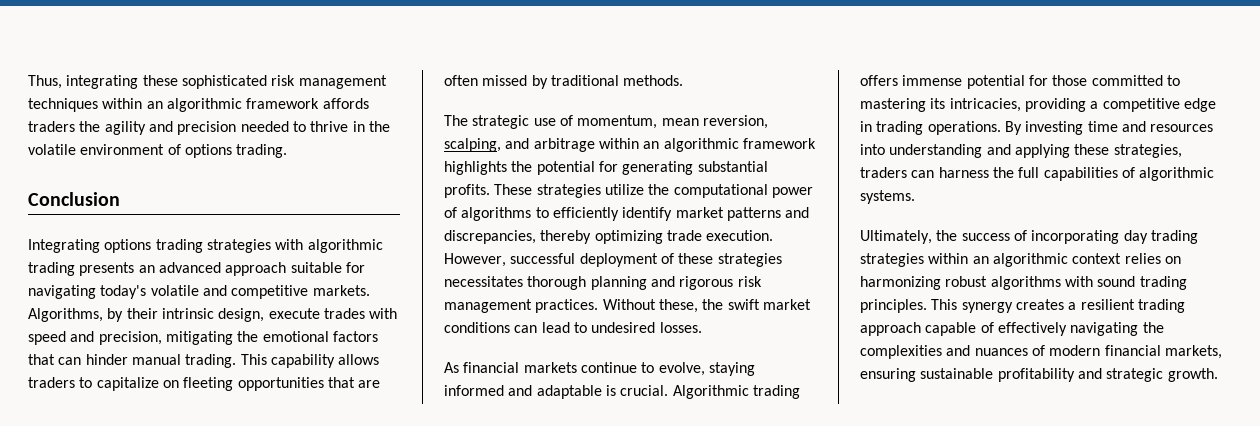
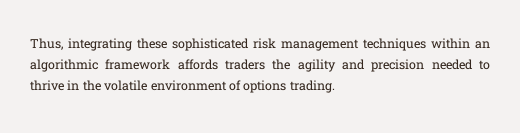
[28,192,120,206] [28,239,383,253] [28,262,365,276] [28,285,370,299] [28,308,398,322] [28,331,378,345] [28,354,380,368] [28,377,381,391] [444,75,684,89] [444,115,768,129] [444,138,816,152] [444,161,768,175] [444,184,813,198] [444,207,810,221] [444,230,774,244] [444,253,782,267] [444,276,762,290] [444,299,811,313] [444,322,702,333] [444,362,755,376] [444,385,800,399] [860,75,1180,89] [860,98,1216,112] [860,121,1214,135] [860,144,1182,158] [860,167,1215,181] [860,190,915,204] [860,230,1198,244] [860,253,1181,267] [860,276,1187,290] [860,299,1185,313] [860,322,1164,336] [860,345,1222,359] [860,368,1218,382] // Conclusion // Integrating options trading strategies with algorithmic trading presents an advanced approach suitable for navigating today's volatile and competitive markets. Algorithms, by their intrinsic design, execute trades with speed and precision, mitigating the emotional factors that can hinder manual trading. This capability allows traders to capitalize on fleeting opportunities that are often missed by traditional methods. // The strategic use of momentum, mean reversion, scalping, and arbitrage within an algorithmic framework highlights the potential for generating substantial profits. These strategies utilize the computational power of algorithms to efficiently identify market patterns and discrepancies, thereby optimizing trade execution. However, successful deployment of these strategies necessitates thorough planning and rigorous risk management practices. Without these, the swift market conditions can lead to undesired losses. // As financial markets continue to evolve, staying informed and adaptable is crucial. Algorithmic trading offers immense potential for those committed to mastering its intricacies, providing a competitive edge in trading operations. By investing time and resources into understanding and applying these strategies, traders can harness the full capabilities of algorithmic systems. // Ultimately, the success of incorporating day trading strategies within an algorithmic context relies on harmonizing robust algorithms with sound trading principles. This synergy creates a resilient trading approach capable of effectively navigating the complexities and nuances of modern financial markets, ensuring sustainable profitability and strategic growth. -> (335, 86) none

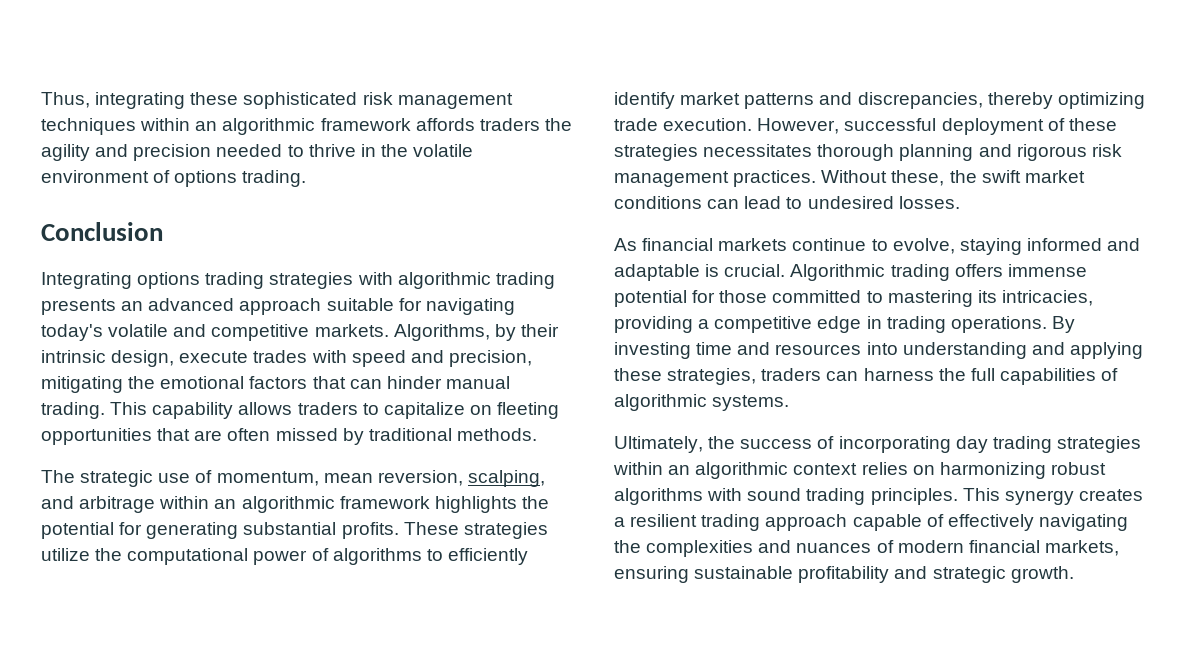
(335, 86) none -> [41,222,163,241] [41,272,555,289] [41,298,515,315] [41,324,559,341] [41,350,532,367] [41,376,510,393] [41,402,560,419] [41,428,537,445] [41,470,545,487] [41,496,549,513] [41,522,548,539] [41,548,528,565] [614,92,1145,109] [614,118,1117,135] [614,144,1122,161] [614,170,1085,187] [614,196,960,209] [614,238,1141,255] [614,264,1087,281] [614,290,1093,307] [614,316,1075,333] [614,342,1143,359] [614,368,1119,385] [614,394,790,411] [614,436,1141,453] [613,462,1106,479] [614,488,1143,505] [614,514,1128,531] [614,540,1119,557] [614,566,1074,583] // Conclusion // Integrating options trading strategies with algorithmic trading presents an advanced approach suitable for navigating today's volatile and competitive markets. Algorithms, by their intrinsic design, execute trades with speed and precision, mitigating the emotional factors that can hinder manual trading. This capability allows traders to capitalize on fleeting opportunities that are often missed by traditional methods. // The strategic use of momentum, mean reversion, scalping, and arbitrage within an algorithmic framework highlights the potential for generating substantial profits. These strategies utilize the computational power of algorithms to efficiently identify market patterns and discrepancies, thereby optimizing trade execution. However, successful deployment of these strategies necessitates thorough planning and rigorous risk management practices. Without these, the swift market conditions can lead to undesired losses. // As financial markets continue to evolve, staying informed and adaptable is crucial. Algorithmic trading offers immense potential for those committed to mastering its intricacies, providing a competitive edge in trading operations. By investing time and resources into understanding and applying these strategies, traders can harness the full capabilities of algorithmic systems. // Ultimately, the success of incorporating day trading strategies within an algorithmic context relies on harmonizing robust algorithms with sound trading principles. This synergy creates a resilient trading approach capable of effectively navigating the complexities and nuances of modern financial markets, ensuring sustainable profitability and strategic growth.

